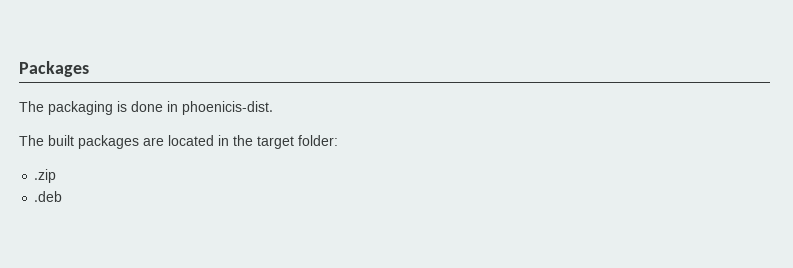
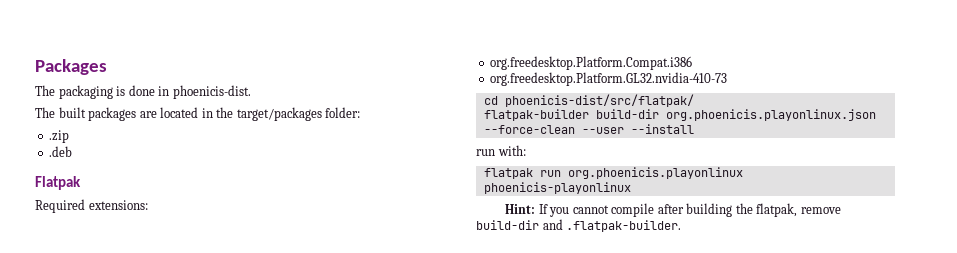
[257,136,294,149] target -> [236,107,322,121] target/packages
(63, 196) none -> [35,176,81,190] [35,199,148,213] [490,56,693,70] [490,72,728,86] [483,94,694,107] [483,109,876,121] [483,124,694,134] [476,145,526,156] [483,167,743,179] [483,182,631,194] [505,203,841,217] [476,219,682,232] // Flatpak // Required extensions: // org.freedesktop.Platform.Compat.i386 // org.freedesktop.Platform.GL32.nvidia-410-73 // cd phoenicis-dist/src/flatpak/ // flatpak-builder build-dir org.phoenicis.playonlinux.json --force-clean --user --install // run with: // flatpak run org.phoenicis.playonlinux phoenicis-playonlinux // Hint: If you cannot compile after building the flatpak, remove build-dir and .flatpak-builder.

